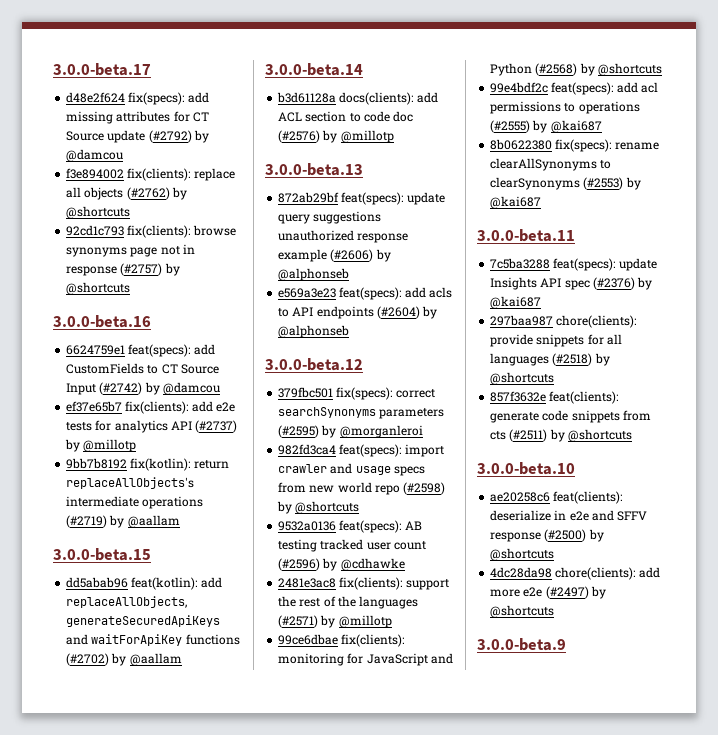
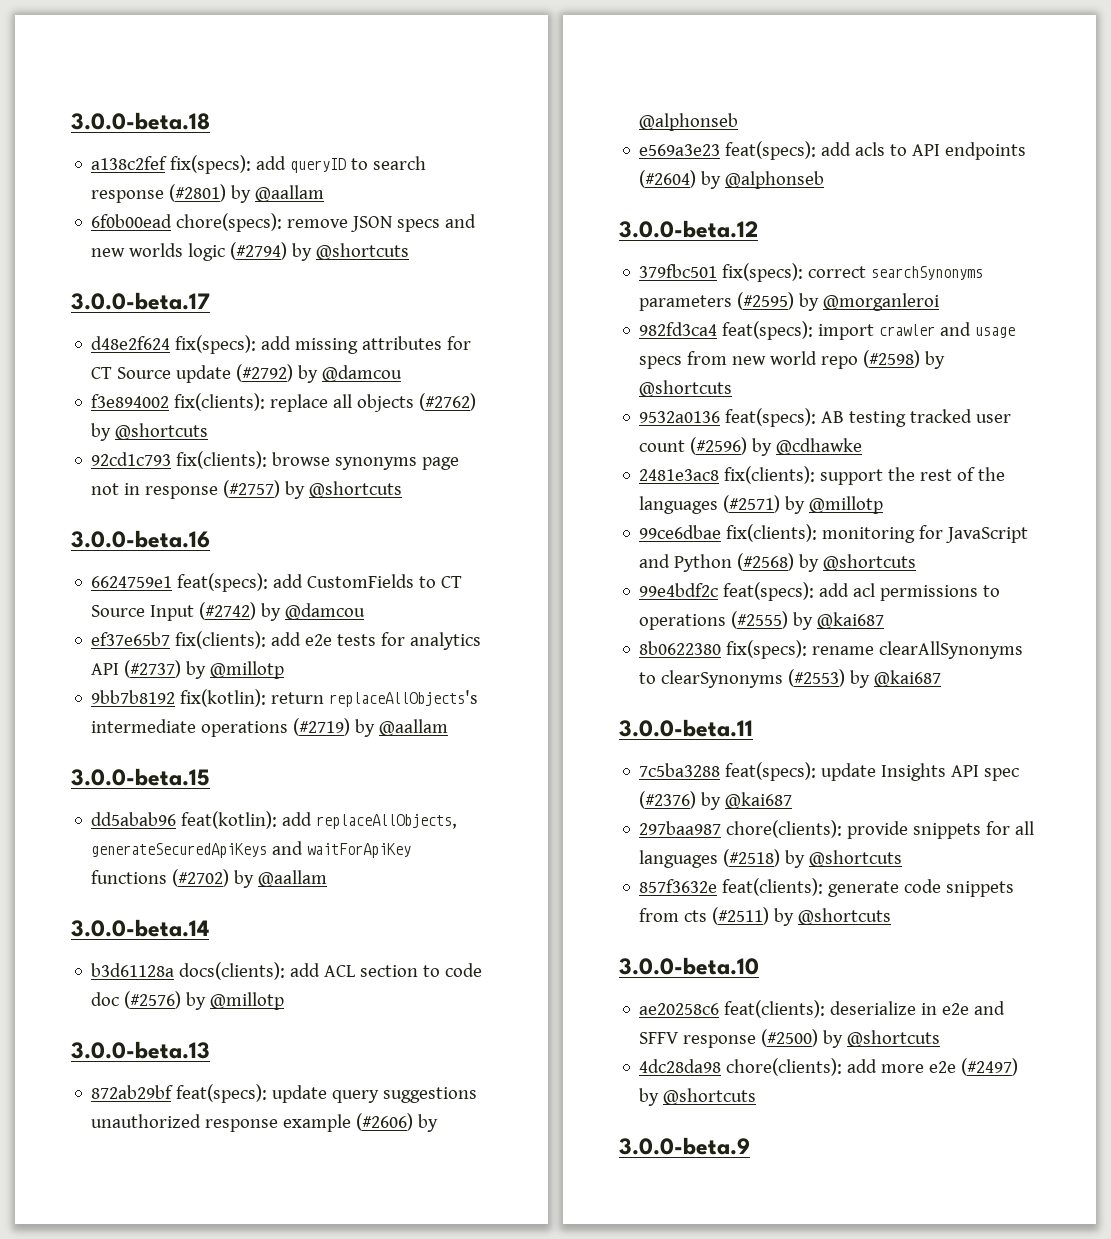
(53, 69) none -> [71,112,210,130] [91,155,427,174] [91,184,325,203] [91,213,477,232] [91,242,410,261] 3.0.0-beta.18 // a138c2fef fix(specs): add queryID to search response (#2801) by @aallam // 6f0b00ead chore(specs): remove JSON specs and new worlds logic (#2794) by @shortcuts //

